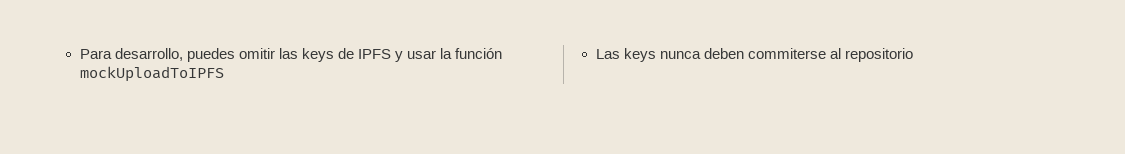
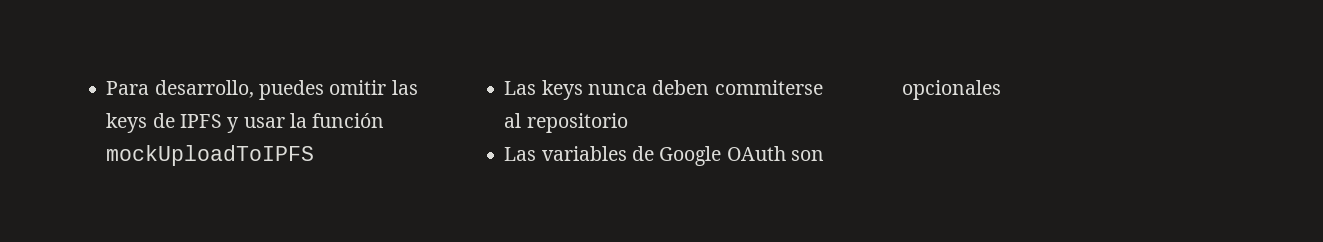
(913, 55) none -> [504,146,824,166] [902,80,1002,100] // Las variables de Google OAuth son opcionales

